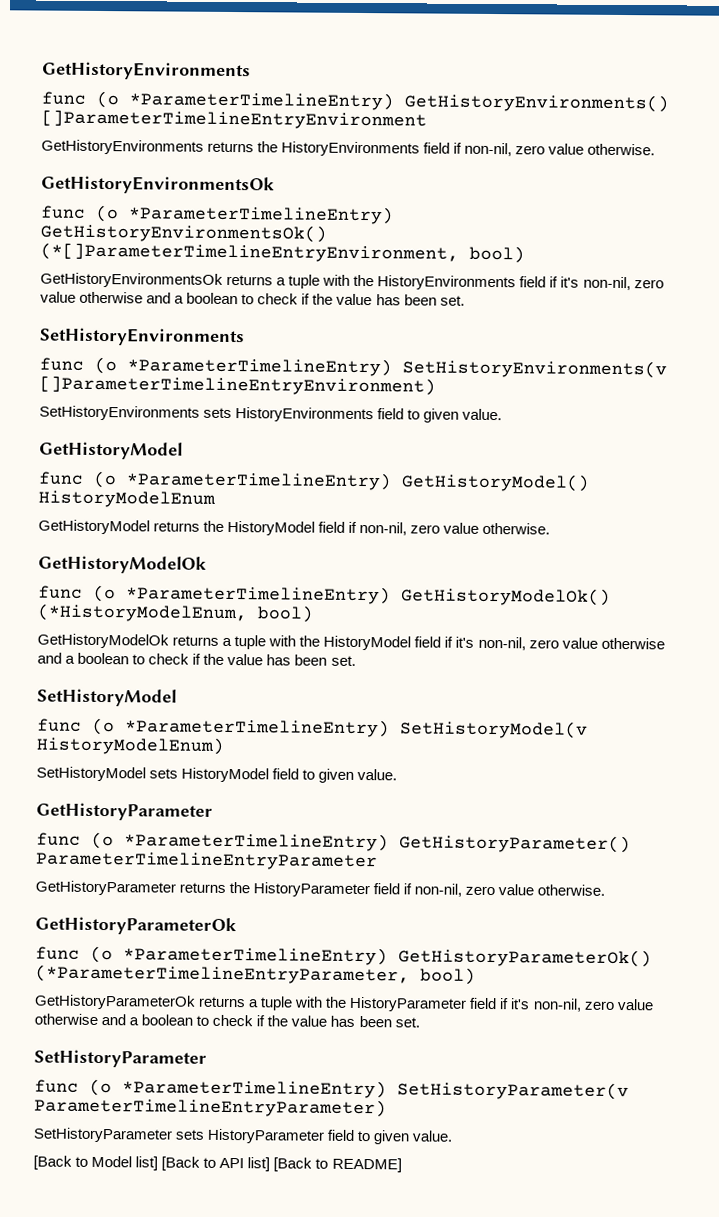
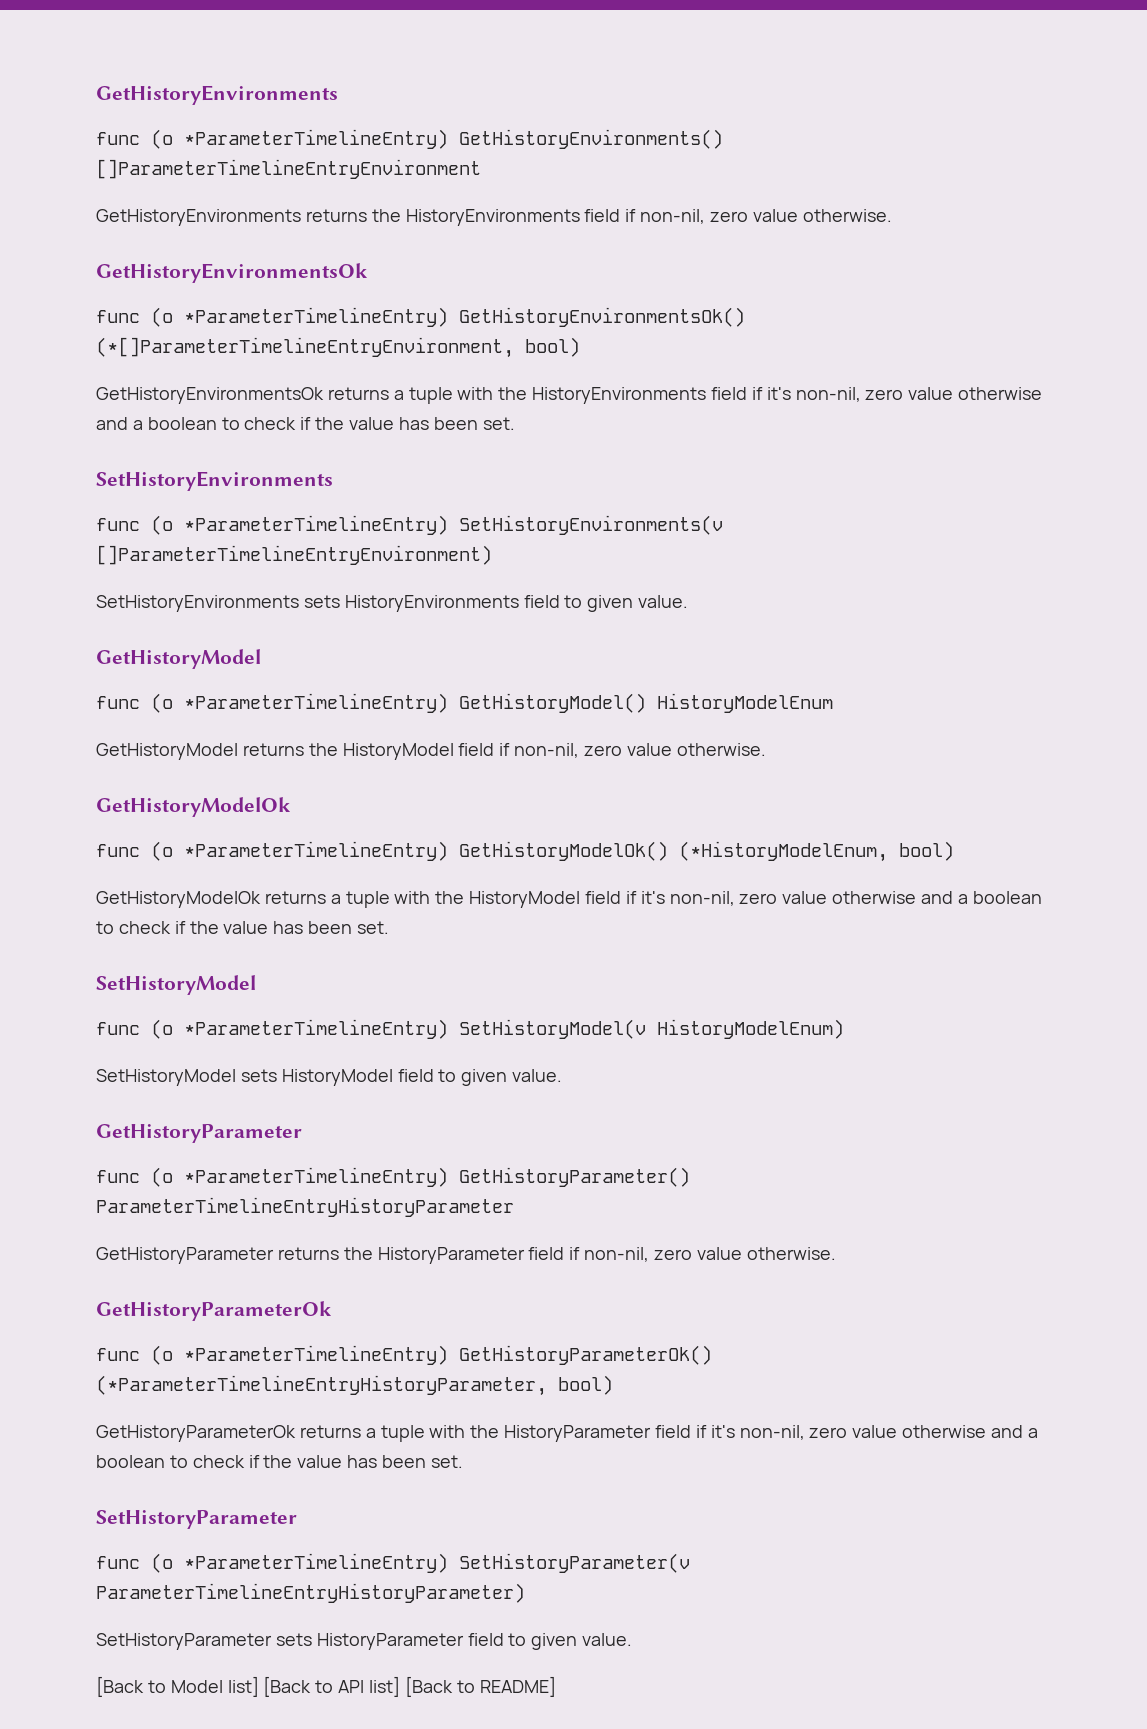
[36,851,378,871] ParameterTimelineEntryParameter -> [96,1197,514,1217] ParameterTimelineEntryHistoryParameter
[35,964,410,985] (*ParameterTimelineEntryParameter, -> [96,1375,547,1396] (*ParameterTimelineEntryHistoryParameter,
[34,1097,387,1118] ParameterTimelineEntryParameter) -> [96,1583,525,1603] ParameterTimelineEntryHistoryParameter)

